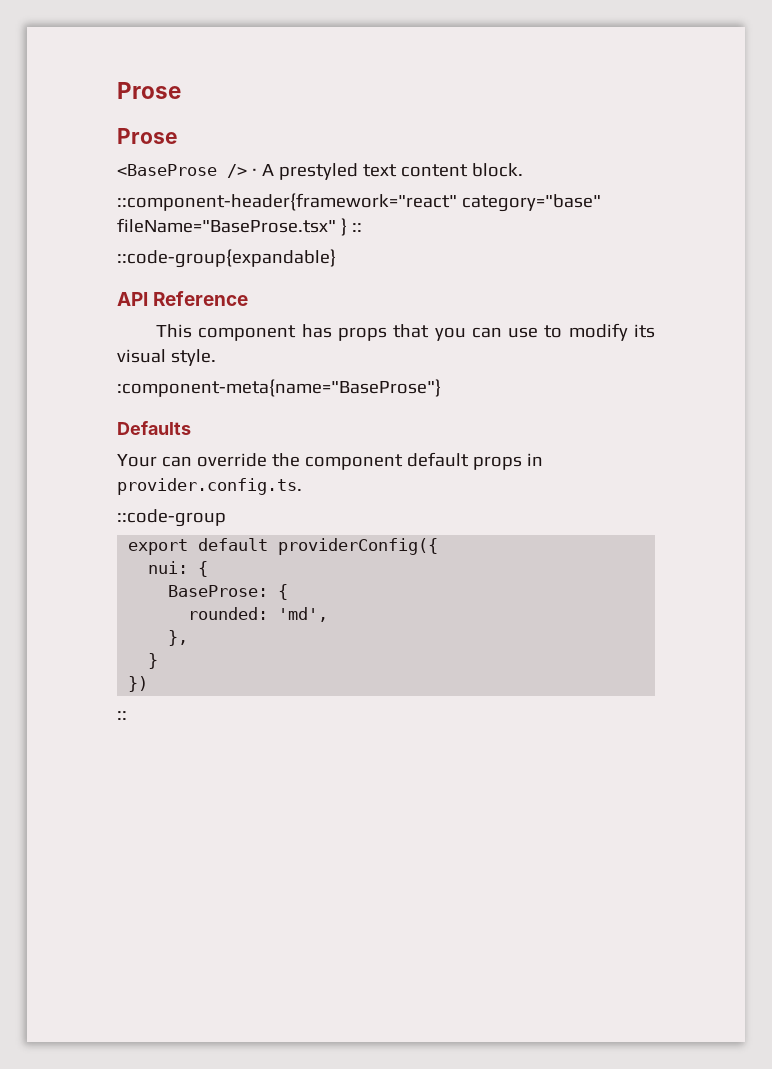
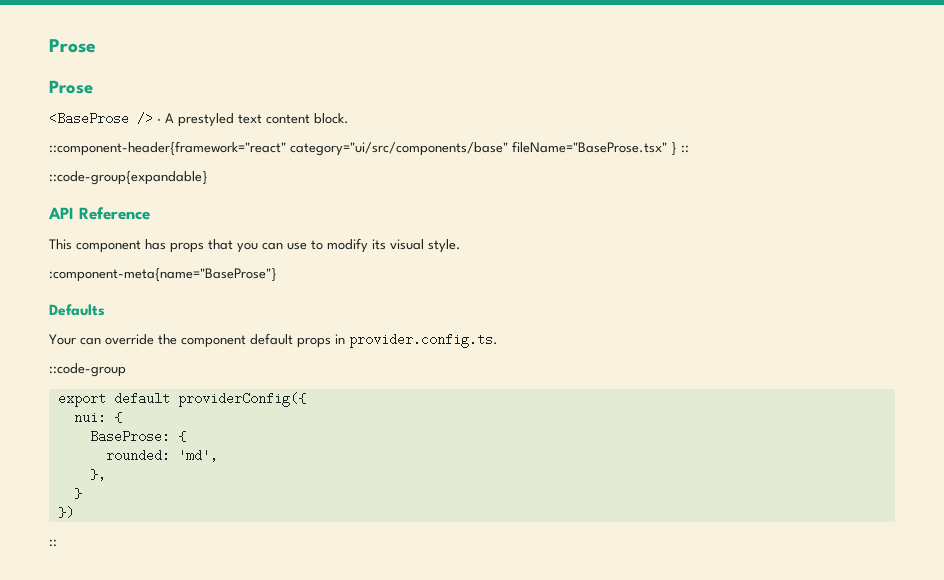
[461,194,601,212] category="base" -> [290,142,508,156] category="ui/src/components/base"

